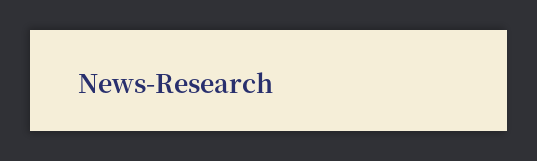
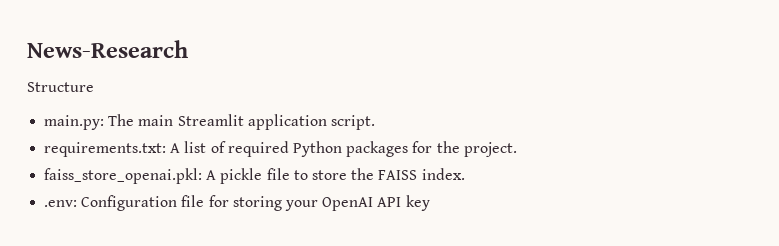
(273, 82) none -> [27,82,94,92] [44,114,375,130] [44,141,517,157] [44,168,465,184] [44,195,430,211] // Structure // main.py: The main Streamlit application script. // requirements.txt: A list of required Python packages for the project. // faiss_store_openai.pkl: A pickle file to store the FAISS index. // .env: Configuration file for storing your OpenAI API key

